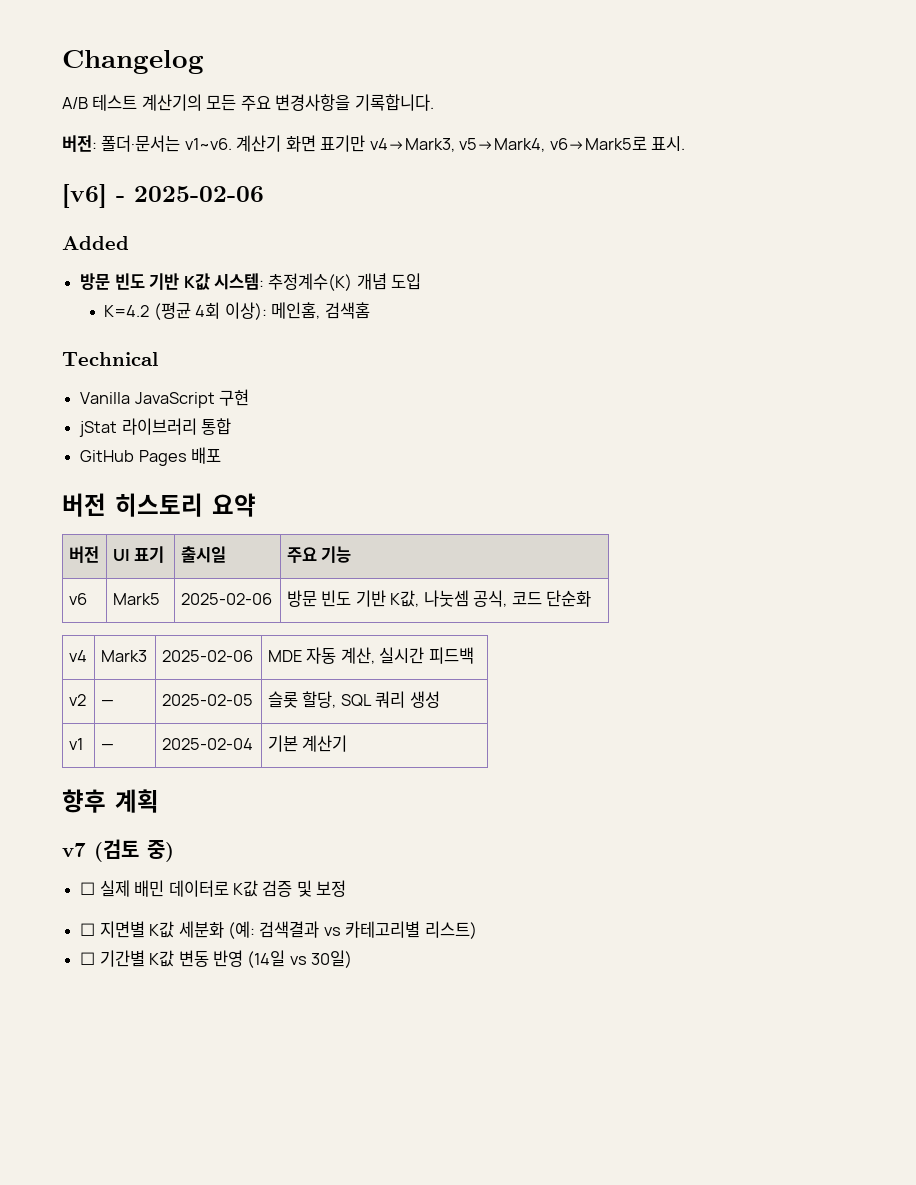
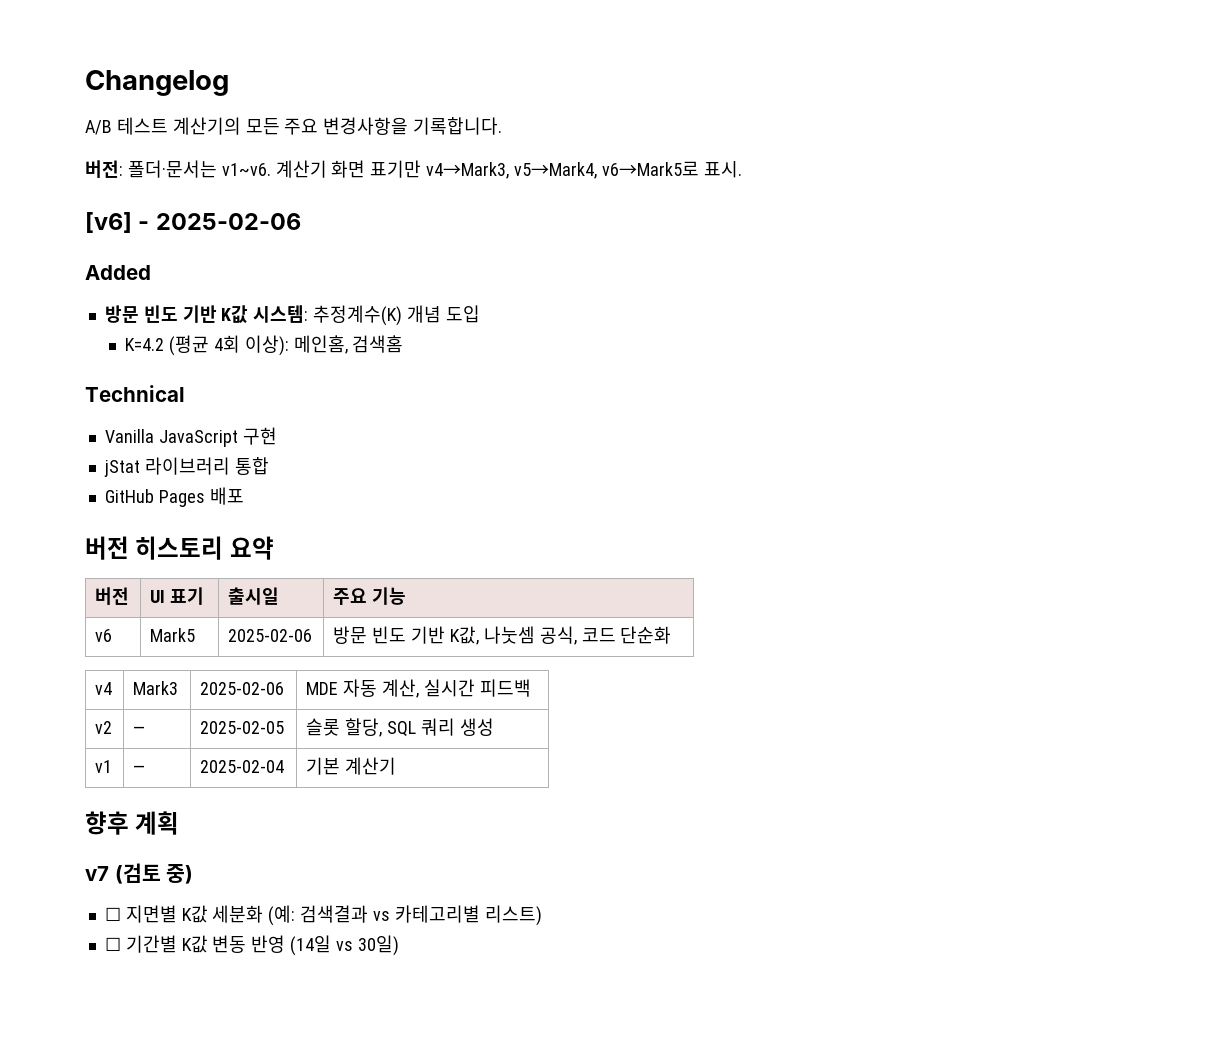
[80,880,347,897] // ☐ 실제 배민 데이터로 K값 검증 및 보정 -> (194, 874) none

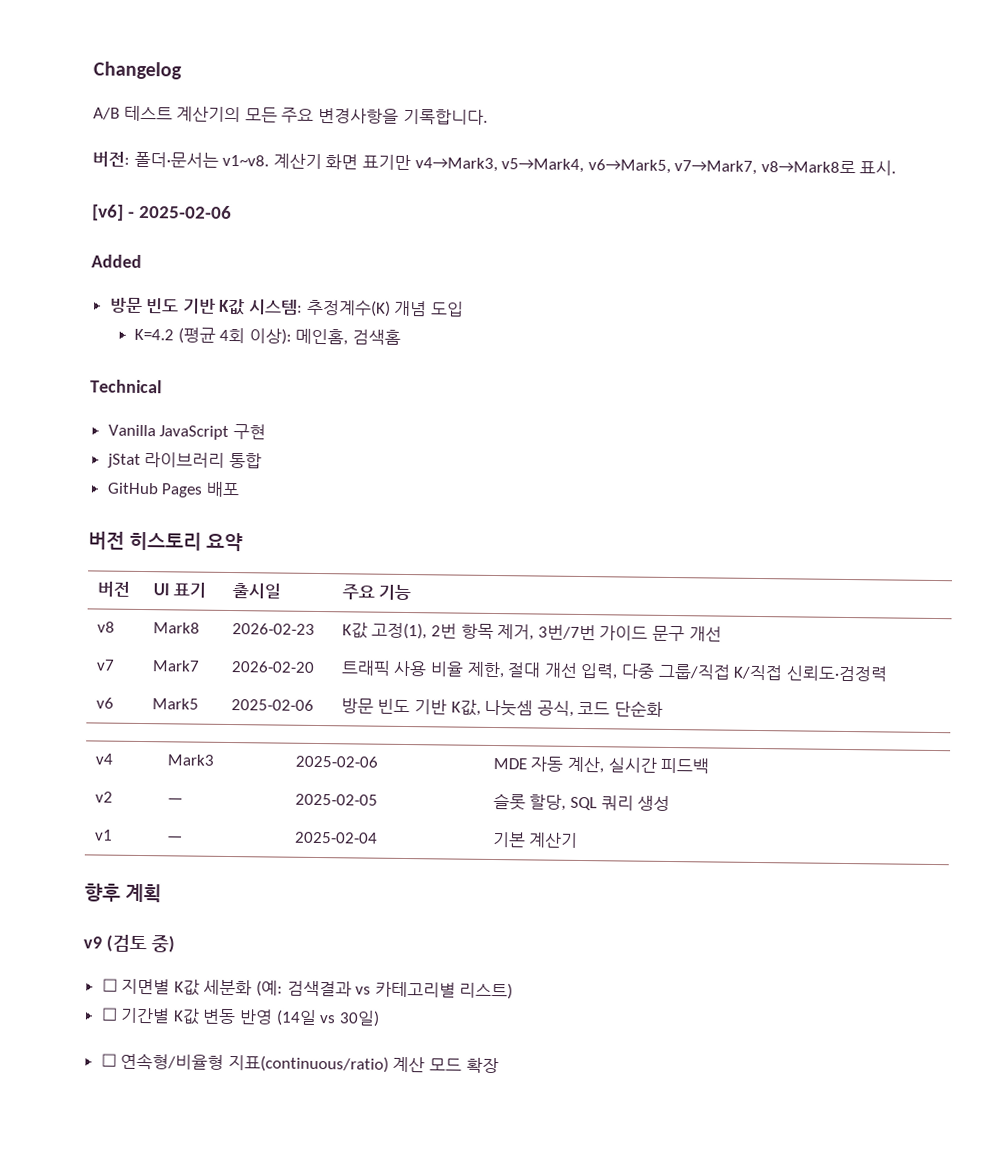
[221,163,271,176] v1~v6. -> [222,154,270,167] v1~v8.
[601,161,699,176] v6→Mark5로 -> [587,159,856,175] v6→Mark5, v7→Mark7, v8→Mark8로
(407, 596) none -> [96,621,115,633] [152,622,200,634] [231,623,315,635] [341,622,722,642] [95,659,115,671] [151,660,200,672] [230,661,315,673] [340,660,888,682] // v8 | Mark8 | 2026-02-23 | K값 고정(1), 2번 항목 제거, 3번/7번 가이드 문구 개선 // v7 | Mark7 | 2026-02-20 | 트래픽 사용 비율 제한, 절대 개선 입력, 다중 그룹/직접 K/직접 신뢰도·검정력
[85,866,109,881] v7 -> [83,936,102,949] v9
(399, 945) none -> [100,1052,499,1074] // ☐ 연속형/비율형 지표(continuous/ratio) 계산 모드 확장

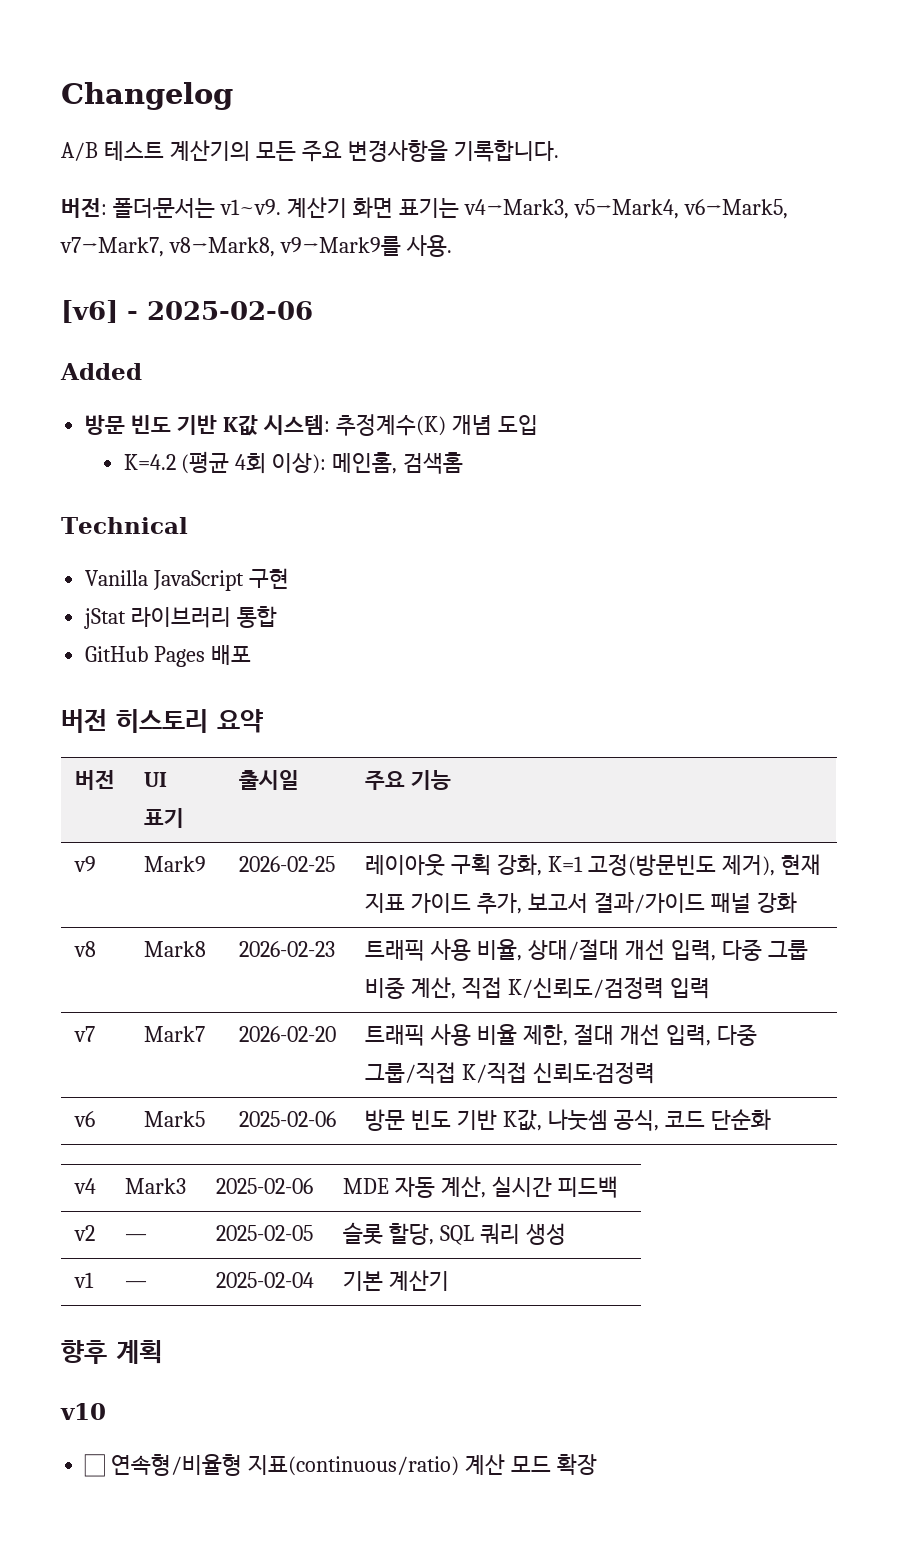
[222,154,270,167] v1~v8. -> [219,199,281,215] v1~v9.
[361,154,411,171] 표기만 -> [398,198,459,218] 표기는
[760,159,897,176] v8→Mark8로 표시. -> [168,235,452,257] v8→Mark8, v9→Mark9를 사용.
[96,621,115,633] [152,622,200,634] [231,623,315,635] [341,622,722,642] v8 | Mark8 | 2026-02-23 | K값 고정(1), 2번 항목 제거, 3번/7번 가이드 문구 개선 -> [74,856,97,872] [144,856,207,872] [239,856,336,872] [365,854,821,876] [365,892,797,914] [74,941,97,957] [144,941,207,957] [239,941,336,957] [365,939,808,961] [365,977,711,999] v9 | Mark9 | 2026-02-25 | 레이아웃 구획 강화, K=1 고정(방문빈도 제거), 현재 지표 가이드 추가, 보고서 결과/가이드 패널 강화 // v8 | Mark8 | 2026-02-23 | 트래픽 사용 비율, 상대/절대 개선 입력, 다중 그룹 비중 계산, 직접 K/신뢰도/검정력 입력
[83,934,175,953] [101,978,514,1000] [100,1007,380,1027] v9 (검토 중) // ☐ 지면별 K값 세분화 (예: 검색결과 vs 카테고리별 리스트) // ☐ 기간별 K값 변동 반영 (14일 vs 30일) -> [60,1403,106,1420] v10

